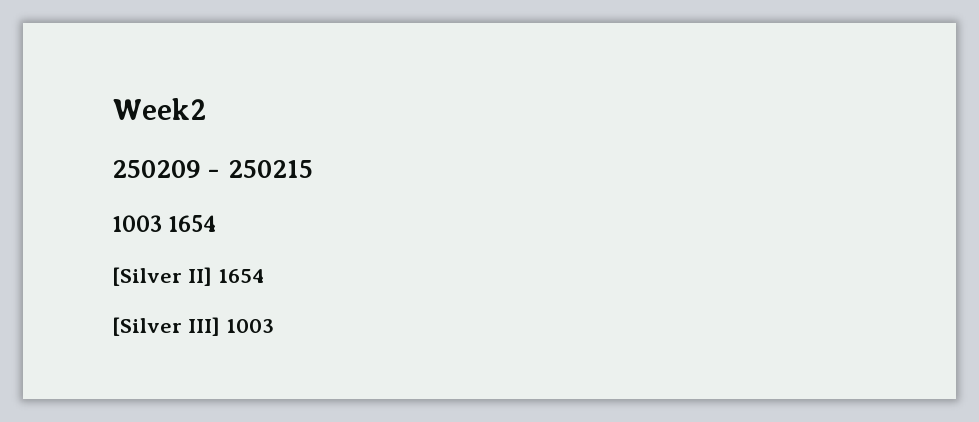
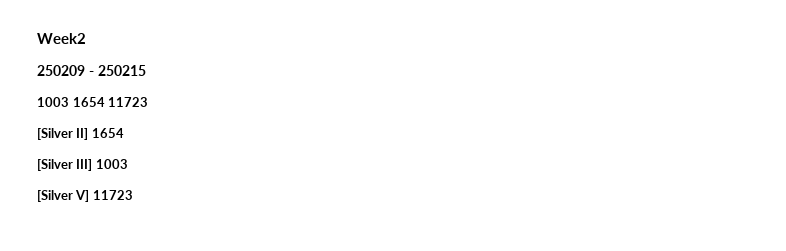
(217, 223) none -> [108,97,149,107] 11723
(274, 326) none -> [37,190,133,202] // [Silver V] 11723

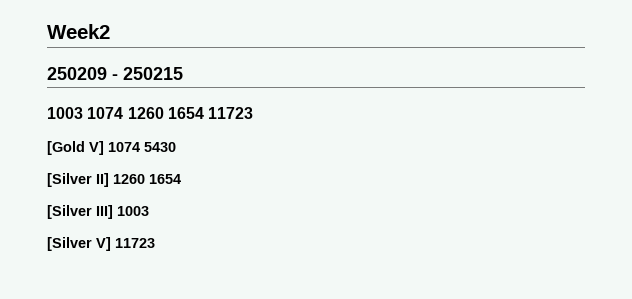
(69, 102) none -> [87,107,164,119] 1074 1260
(149, 102) none -> [47,141,176,155] // [Gold V] 1074 5430
(89, 134) none -> [113,174,145,184] 1260

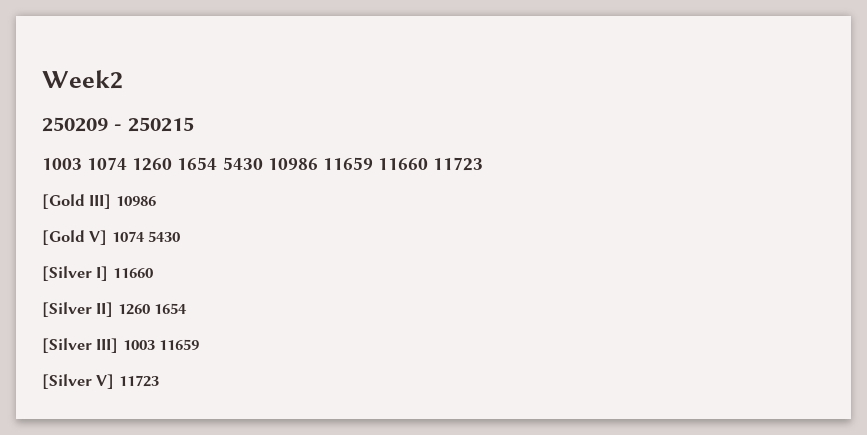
[208,107,254,119] 11723 -> [222,157,484,171] [42,194,156,209] 5430 10986 11659 11660 11723 // [Gold III] 10986
(176, 147) none -> [42,266,153,281] // [Silver I] 11660
(149, 211) none -> [159,339,200,350] 11659

